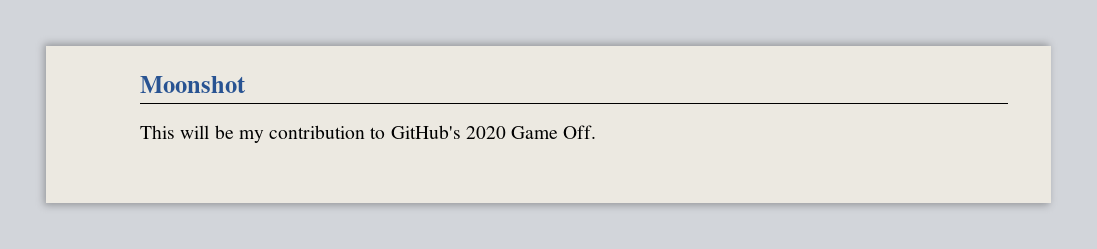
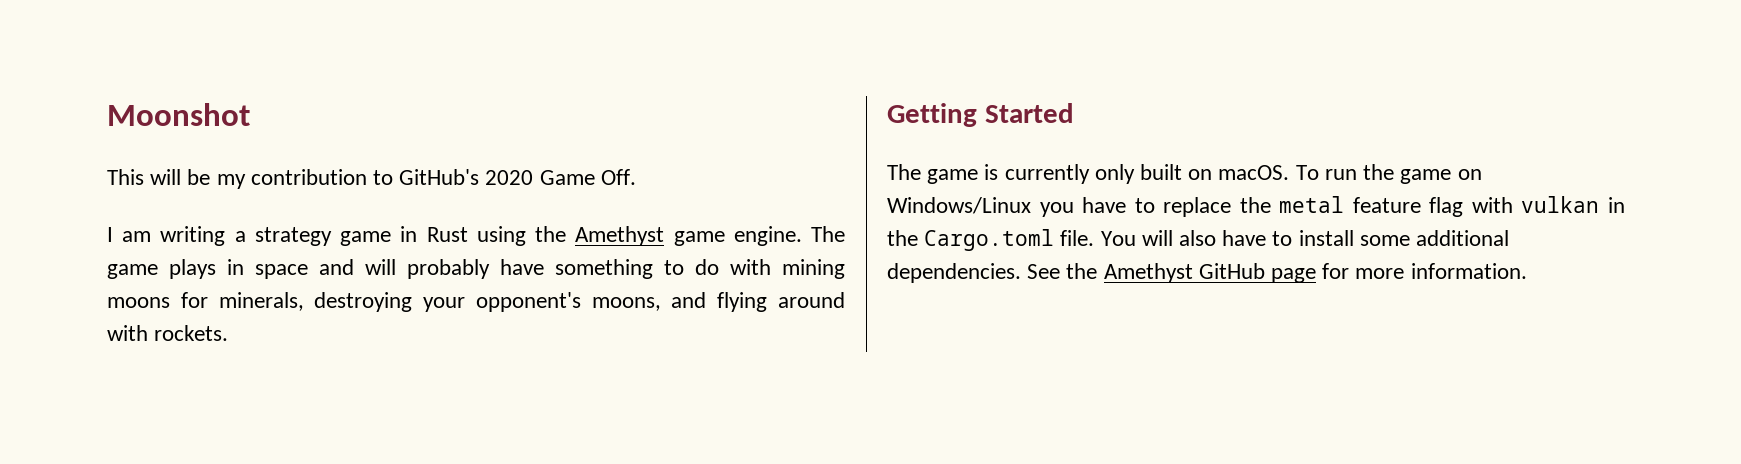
(597, 132) none -> [107,226,846,246] [107,259,845,279] [107,292,845,312] [107,325,229,341] [887,103,1074,127] [887,164,1482,184] [887,196,1625,217] [887,229,1510,251] [887,263,1527,283] // I am writing a strategy game in Rust using the Amethyst game engine. The game plays in space and will probably have something to do with mining moons for minerals, destroying your opponent's moons, and flying around with rockets. // Getting Started // The game is currently only built on macOS. To run the game on Windows/Linux you have to replace the metal feature flag with vulkan in the Cargo.toml file. You will also have to install some additional dependencies. See the Amethyst GitHub page for more information.

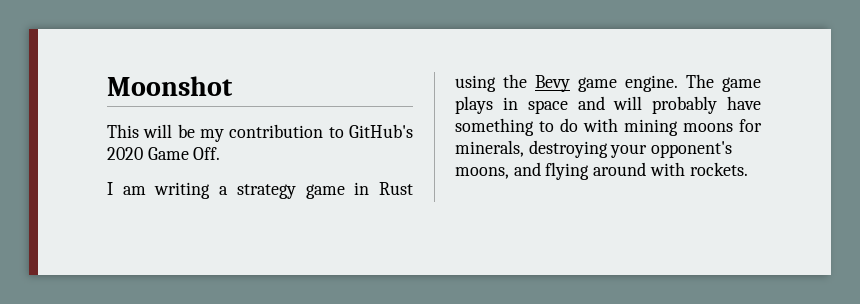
[575,226,665,246] Amethyst -> [535,75,570,92] Bevy
[887,103,1074,127] [887,164,1482,184] [887,196,1625,217] [887,229,1510,251] [887,263,1527,283] // Getting Started // The game is currently only built on macOS. To run the game on Windows/Linux you have to replace the metal feature flag with vulkan in the Cargo.toml file. You will also have to install some additional dependencies. See the Amethyst GitHub page for more information. -> (748, 169) none

